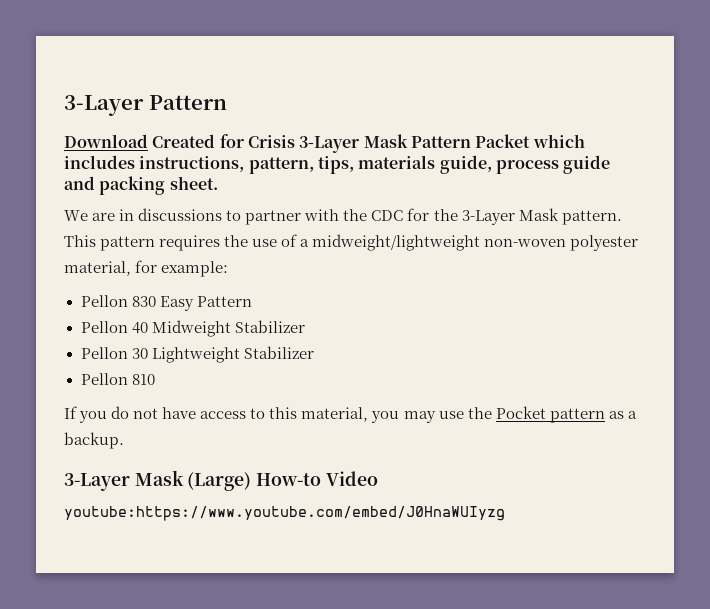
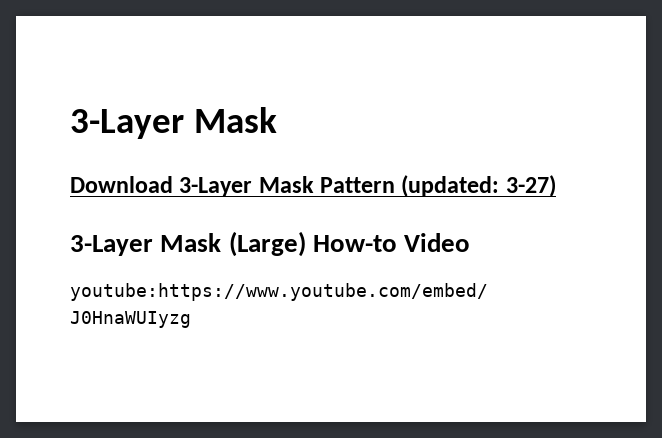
[64,95,227,116] 3-Layer Pattern -> [70,107,277,139] 3-Layer Mask
[152,134,585,153] [64,155,611,174] [64,176,218,195] [64,208,622,225] [64,234,639,251] [64,260,229,277] [80,295,252,311] [80,320,305,337] [80,346,314,363] [80,373,155,385] [64,406,637,423] [64,432,124,449] Created for Crisis 3-Layer Mask Pattern Packet which includes instructions, pattern, tips, materials guide, process guide and packing sheet. // We are in discussions to partner with the CDC for the 3-Layer Mask pattern. This pattern requires the use of a midweight/lightweight non-woven polyester material, for example: // Pellon 830 Easy Pattern // Pellon 40 Midweight Stabilizer // Pellon 30 Lightweight Stabilizer // Pellon 810 // If you do not have access to this material, you may use the Pocket pattern as a backup. -> [179,175,556,197] 3-Layer Mask Pattern (updated: 3-27)

